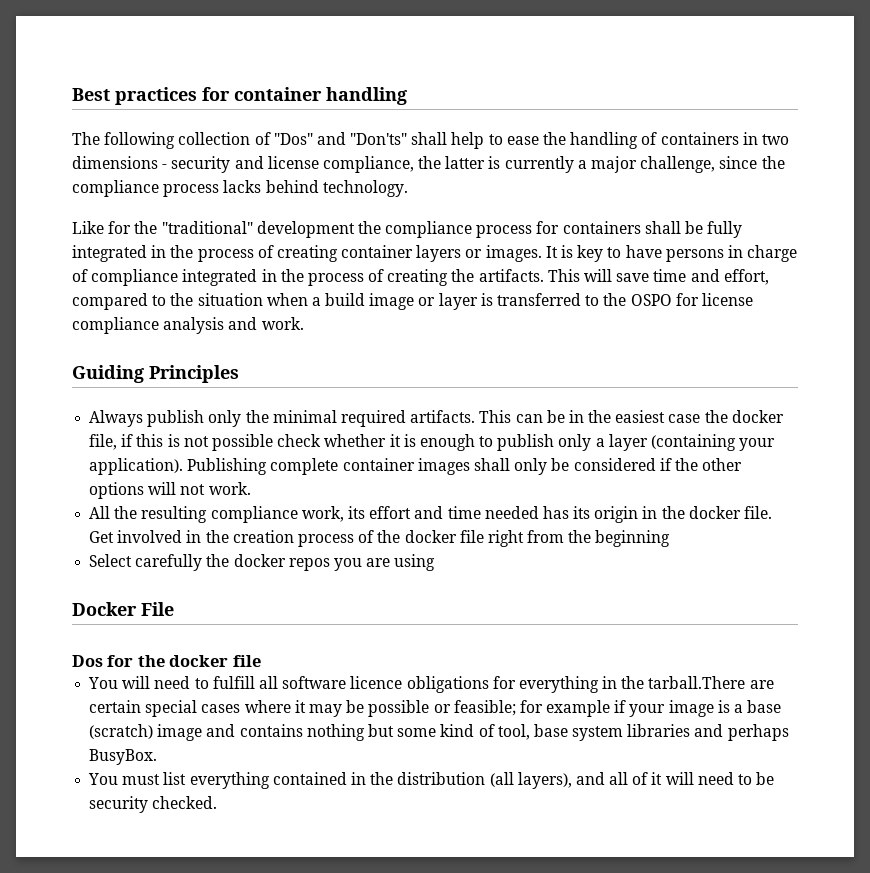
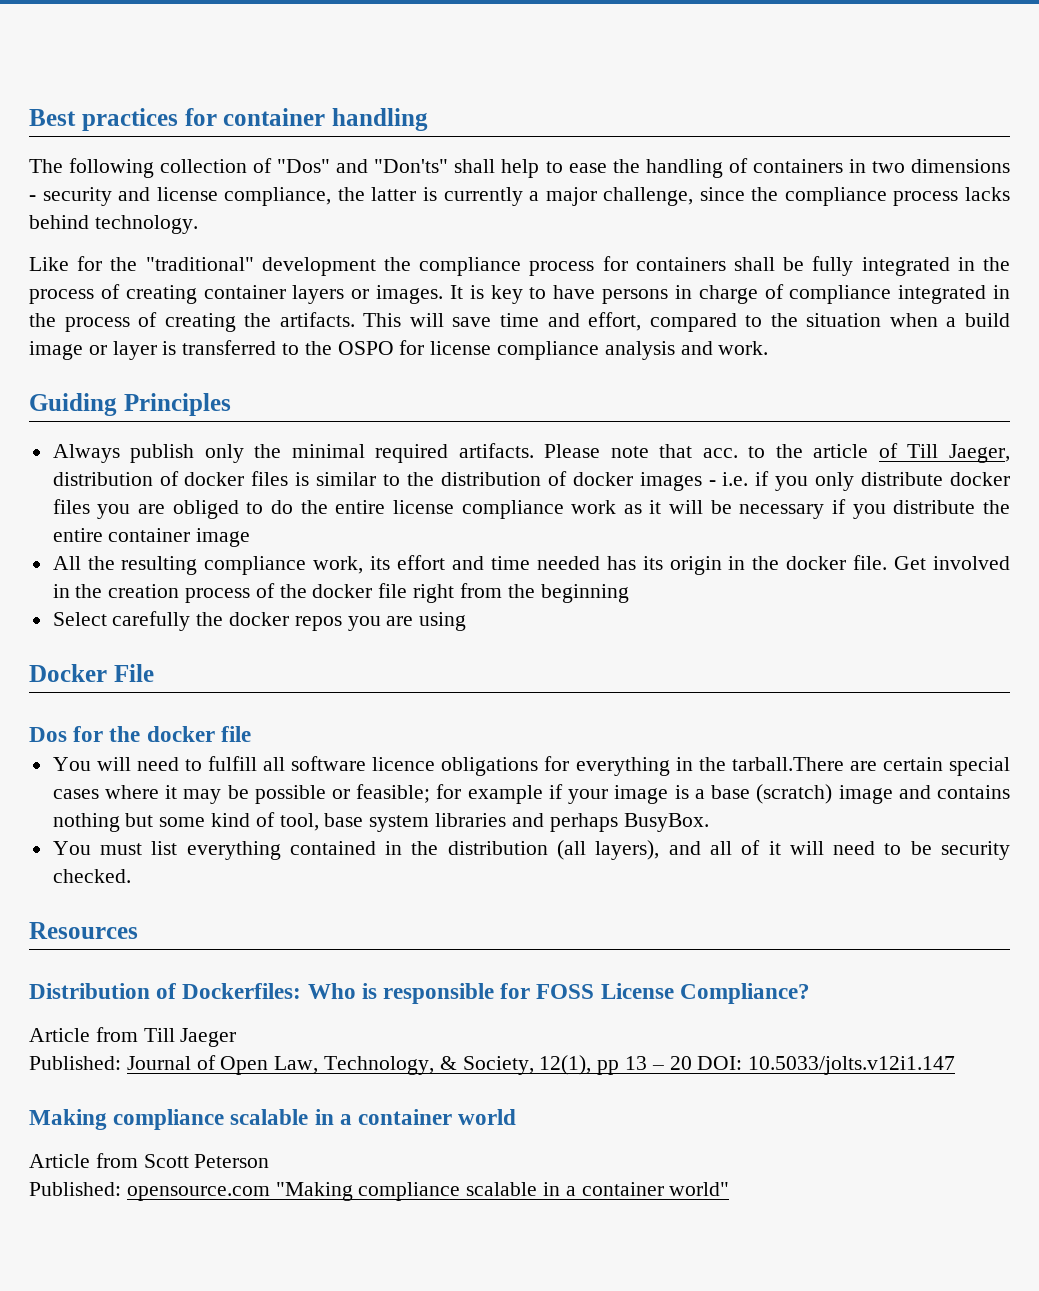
[479,410,784,423] [89,434,776,451] [89,458,743,475] [89,482,251,499] This can be in the easiest case the docker file, if this is not possible check whether it is enough to publish only a layer (containing your application). Publishing complete container images shall only be considered if the other options will not work. -> [544,443,1011,463] [52,471,1010,491] [52,499,1010,519] [52,528,251,547] Please note that acc. to the article of Till Jaeger, distribution of docker files is similar to the distribution of docker images - i.e. if you only distribute docker files you are obliged to do the entire license compliance work as it will be necessary if you distribute the entire container image
(218, 802) none -> [29,922,138,939] [29,983,810,1004] [29,1027,237,1047] [29,1055,956,1075] [29,1109,517,1130] [29,1153,270,1168] [29,1182,730,1201] // Resources // Distribution of Dockerfiles: Who is responsible for FOSS License Compliance? // Article from Till Jaeger // Published: Journal of Open Law, Technology, & Society, 12(1), pp 13 – 20 DOI: 10.5033/jolts.v12i1.147 // Making compliance scalable in a container world // Article from Scott Peterson // Published: opensource.com "Making compliance scalable in a container world"

